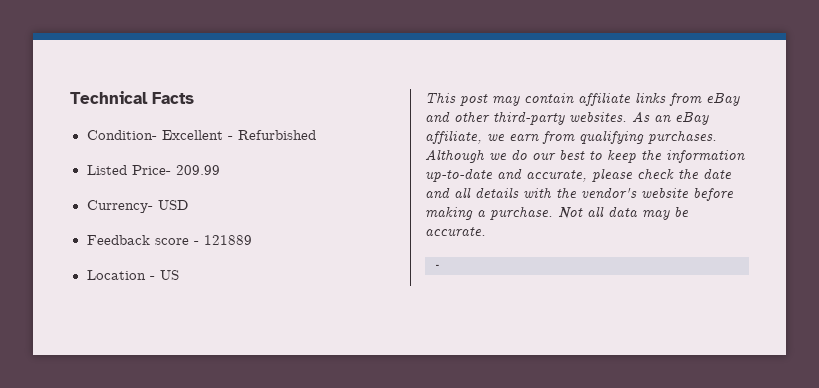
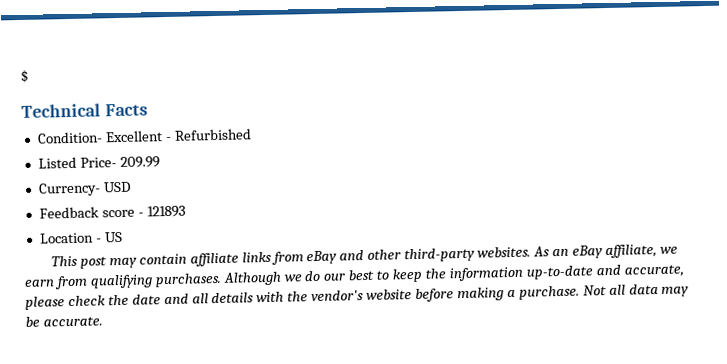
(70, 97) none -> [20,69,29,83] $ //
[203,235,252,245] 121889 -> [146,205,186,218] 121893
[434,264,441,270] // - -> (103, 321) none

